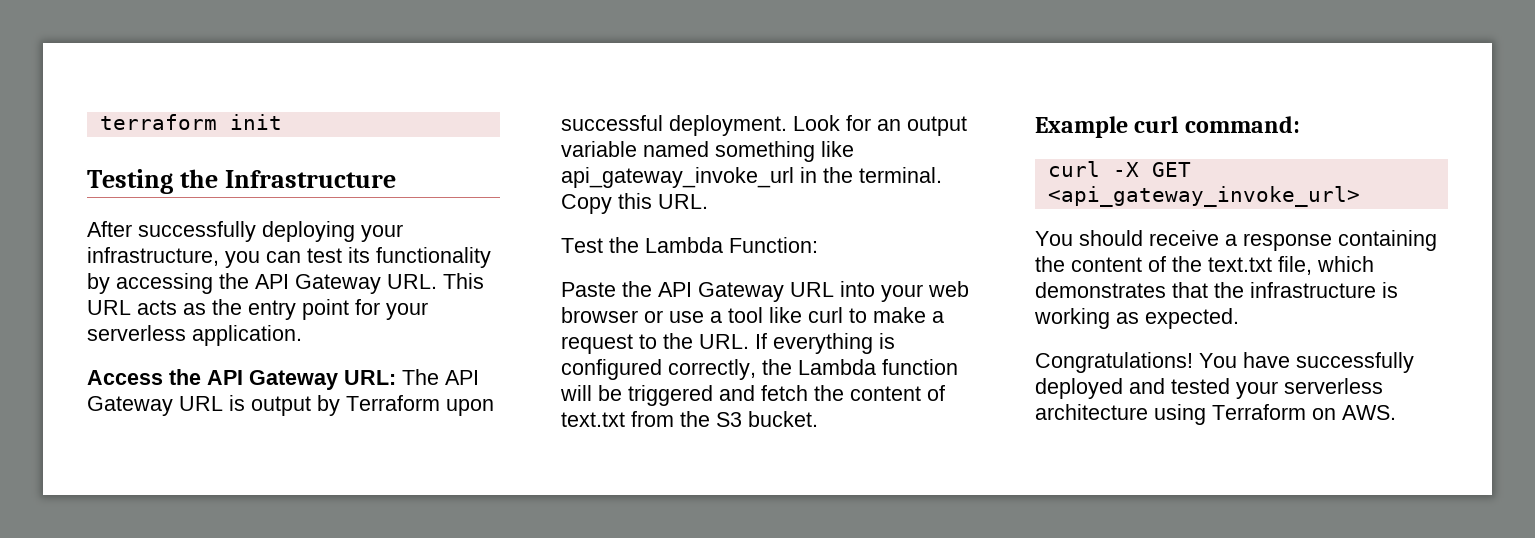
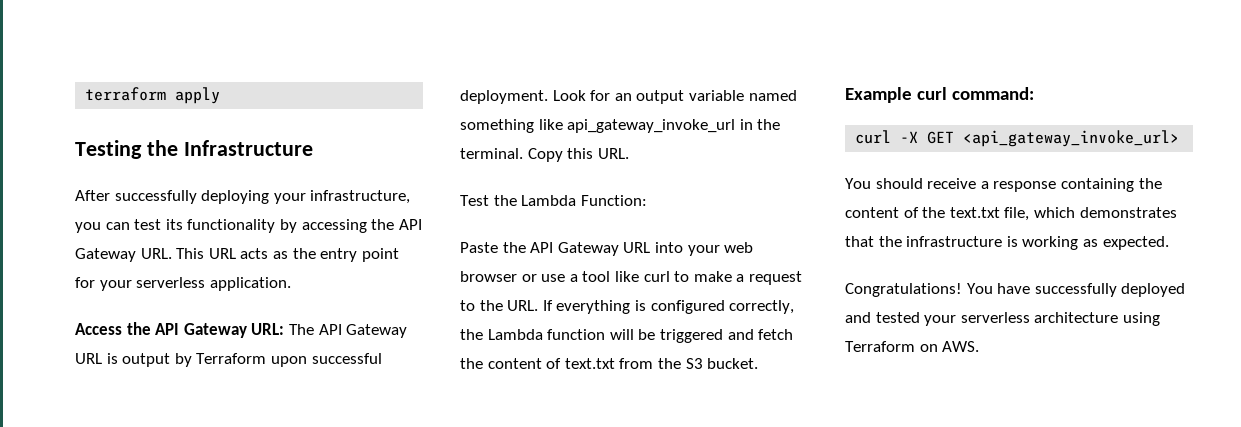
[229,114,282,130] init -> [175,87,221,104] apply

